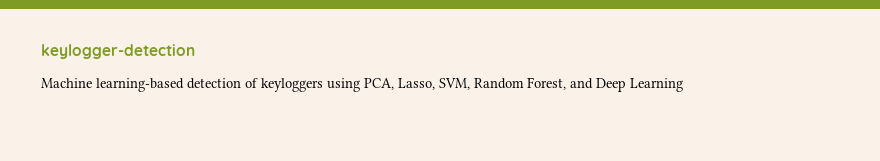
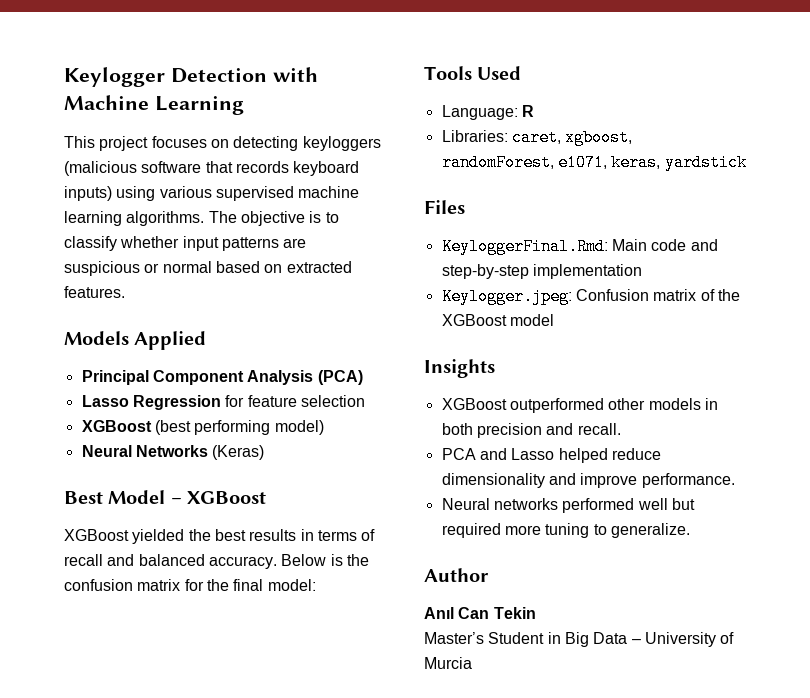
[41,44,195,59] [41,77,683,92] keylogger-detection // Machine learning-based detection of keyloggers using PCA, Lasso, SVM, Random Forest, and Deep Learning -> [64,67,318,87] [64,95,244,115] [64,136,381,151] [64,161,360,176] [64,186,360,201] [64,211,339,226] [64,236,307,251] [64,261,352,276] [64,286,125,298] [64,331,207,350] [81,370,363,385] [81,395,365,410] [81,420,324,435] [81,445,265,460] [64,490,267,504] [64,529,376,544] [64,554,369,569] [64,579,316,591] [424,66,522,80] [441,105,534,120] [441,129,633,146] [441,154,747,171] [424,200,465,214] [441,238,718,255] [441,264,642,279] [441,288,740,305] [441,314,554,326] [424,359,495,378] [441,398,718,413] [441,423,621,438] [441,448,661,463] [441,473,735,488] [441,498,695,513] [441,523,690,538] [424,568,489,582] [424,607,536,619] [424,632,735,647] [424,657,472,669] Keylogger Detection with Machine Learning // This project focuses on detecting keyloggers (malicious software that records keyboard inputs) using various supervised machine learning algorithms. The objective is to classify whether input patterns are suspicious or normal based on extracted features. // Models Applied // Principal Component Analysis (PCA) // Lasso Regression for feature selection // XGBoost (best performing model) // Neural Networks (Keras) // Best Model – XGBoost // XGBoost yielded the best results in terms of recall and balanced accuracy. Below is the confusion matrix for the final model: // Tools Used // Language: R // Libraries: caret, xgboost, randomForest, e1071, keras, yardstick // Files // KeyloggerFinal.Rmd: Main code and step-by-step implementation // Keylogger.jpeg: Confusion matrix of the XGBoost model // Insights // XGBoost outperformed other models in both precision and recall. // PCA and Lasso helped reduce dimensionality and improve performance. // Neural networks performed well but required more tuning to generalize. // Author // Anıl Can Tekin // Master’s Student in Big Data – University of Murcia

